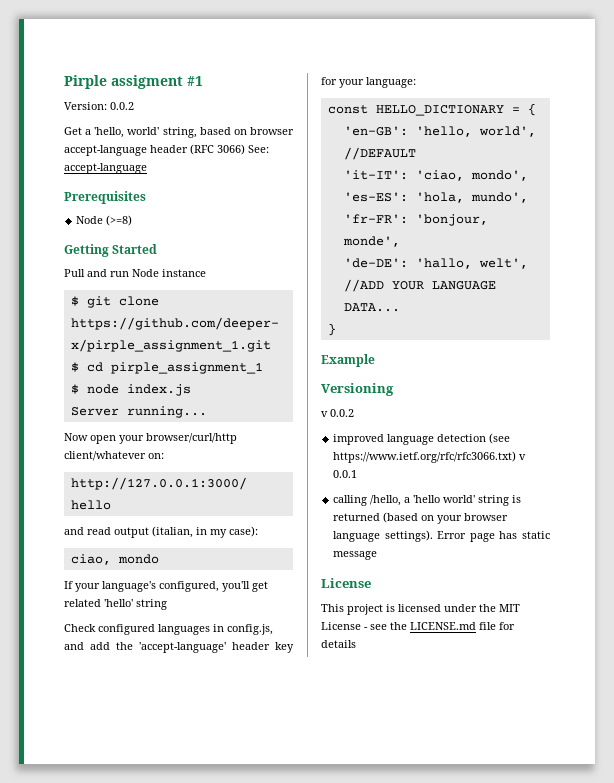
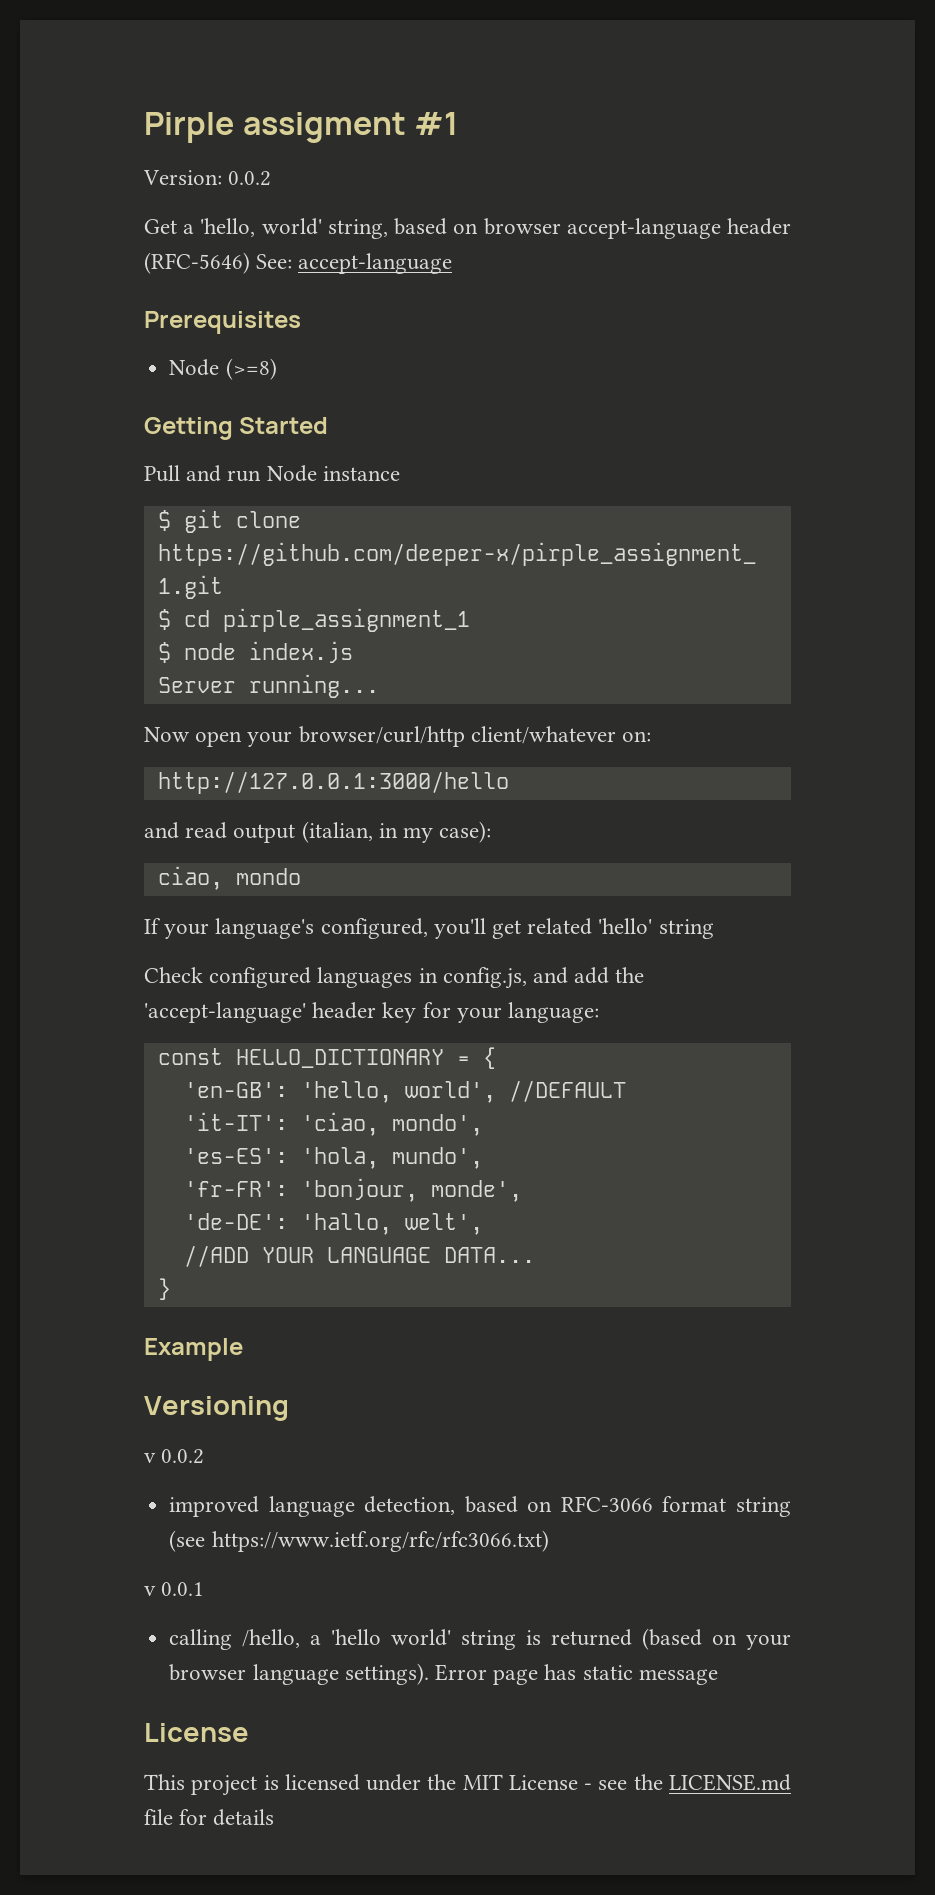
[190,144,245,155] (RFC 3066) -> [144,252,250,274] (RFC-5646)
[437,434,487,442] detection -> [364,1496,791,1517] detection, based on RFC-3066 format string
(517, 457) none -> (549, 1541) //

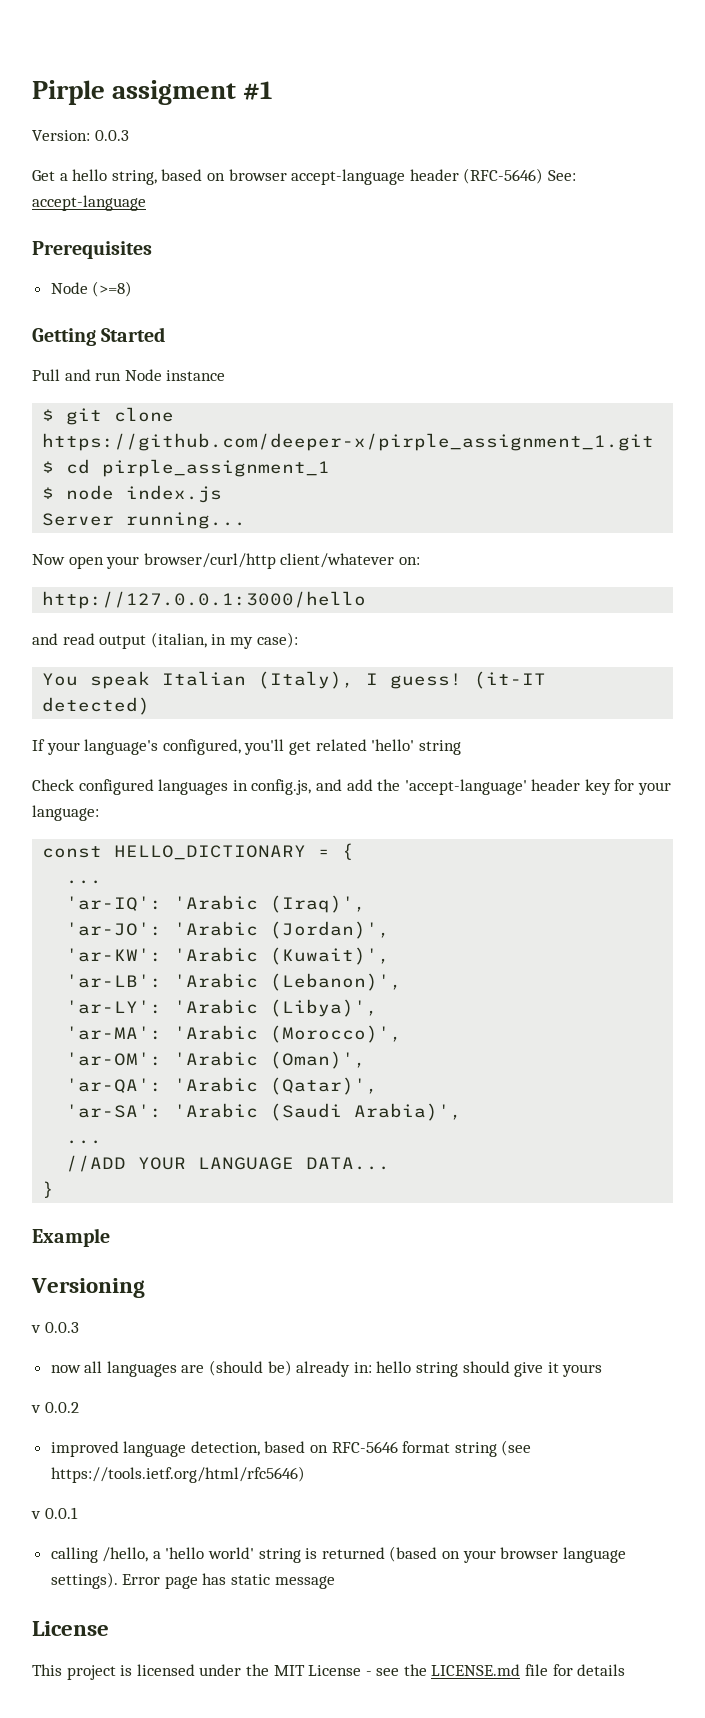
[228,171,272,186] 0.0.2 -> [94,130,129,141] 0.0.3
[200,218,322,237] 'hello, world' -> [72,169,108,181] hello
[157,866,301,890] ciao, mondo -> [42,671,547,689] [42,697,151,715] You speak Italian (Italy), I guess! (it-IT detected)
[183,1080,626,1103] [183,1112,483,1136] [183,1147,483,1169] [183,1178,522,1202] [183,1213,483,1235] 'en-GB': 'hello, world', //DEFAULT // 'it-IT': 'ciao, mondo', // 'es-ES': 'hola, mundo', // 'fr-FR': 'bonjour, monde', // 'de-DE': 'hallo, welt', -> [66,880,103,884] [66,895,367,913] [66,921,391,939] [66,947,391,965] [66,973,403,991] [66,999,379,1017] [66,1025,403,1043] [66,1051,367,1069] [66,1077,379,1095] [66,1103,463,1121] [66,1140,103,1144] ... // 'ar-IQ': 'Arabic (Iraq)', // 'ar-JO': 'Arabic (Jordan)', // 'ar-KW': 'Arabic (Kuwait)', // 'ar-LB': 'Arabic (Lebanon)', // 'ar-LY': 'Arabic (Libya)', // 'ar-MA': 'Arabic (Morocco)', // 'ar-OM': 'Arabic (Oman)', // 'ar-QA': 'Arabic (Qatar)', // 'ar-SA': 'Arabic (Saudi Arabia)', // ...
(289, 1408) none -> [31,1322,79,1333] [50,1360,603,1377] // v 0.0.3 // now all languages are (should be) already in: hello string should give it yours
[560,1496,653,1512] RFC-3066 -> [331,1441,398,1453] RFC-5646
[211,1530,549,1552] https://www.ietf.org/rfc/rfc3066.txt) -> [50,1466,305,1483] https://tools.ietf.org/html/rfc5646)

